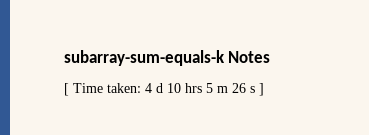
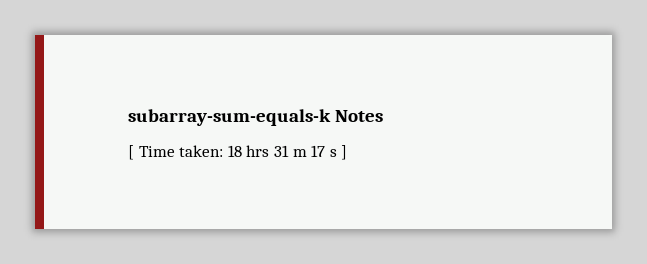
[145,83,246,93] 4 d 10 hrs 5 m 26 -> [227,145,326,157] 18 hrs 31 m 17

